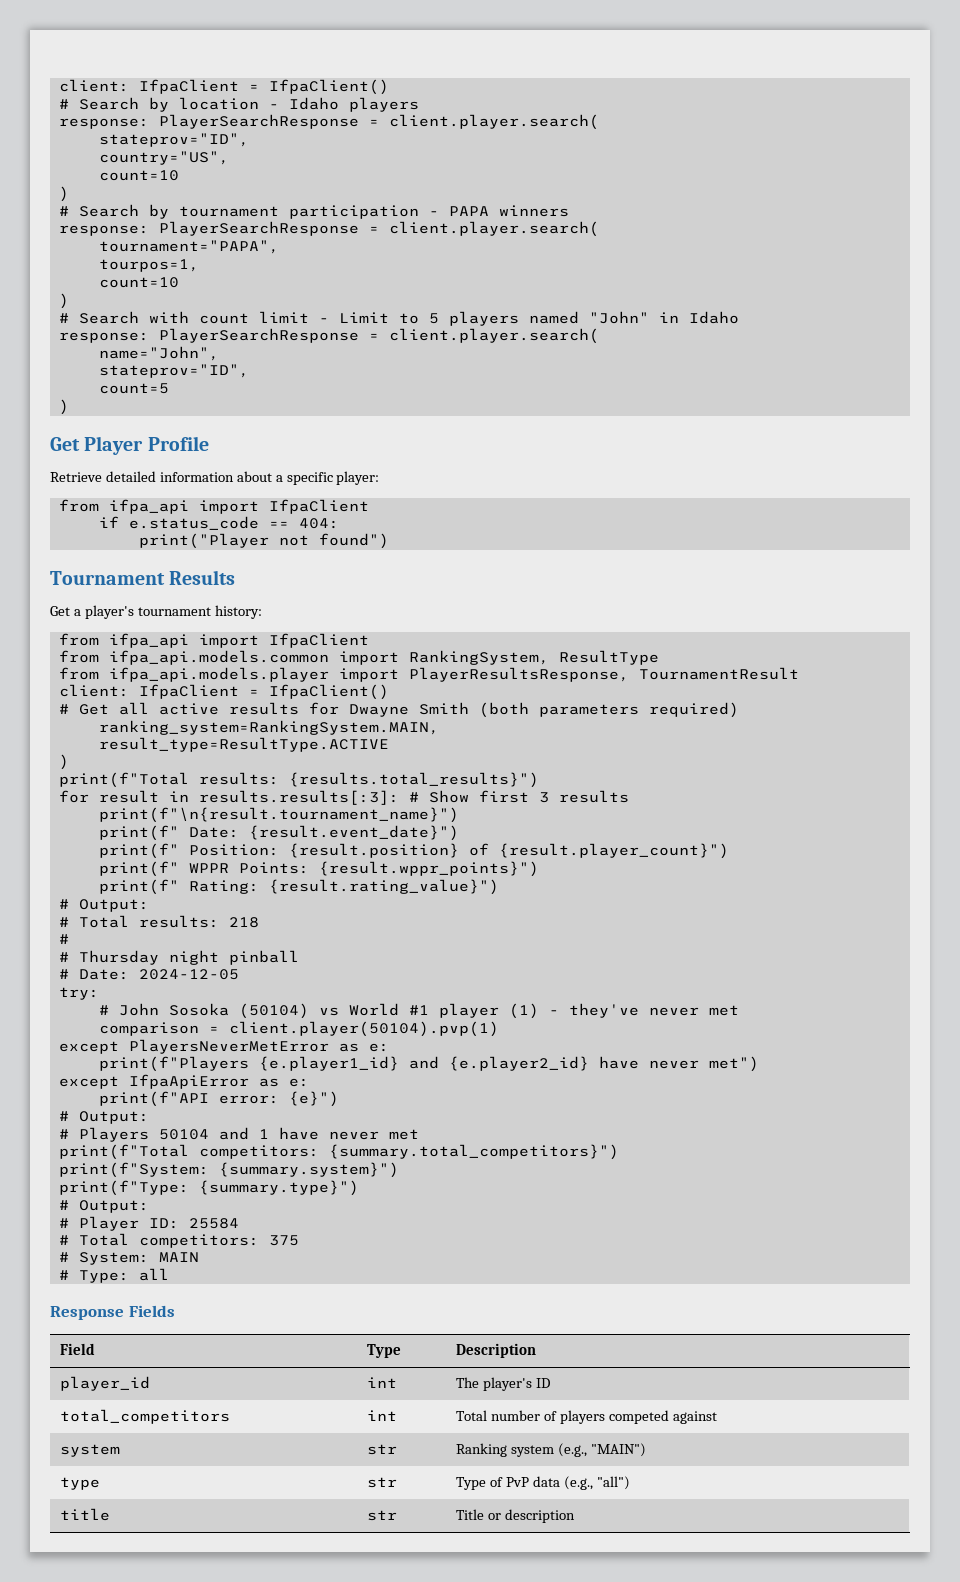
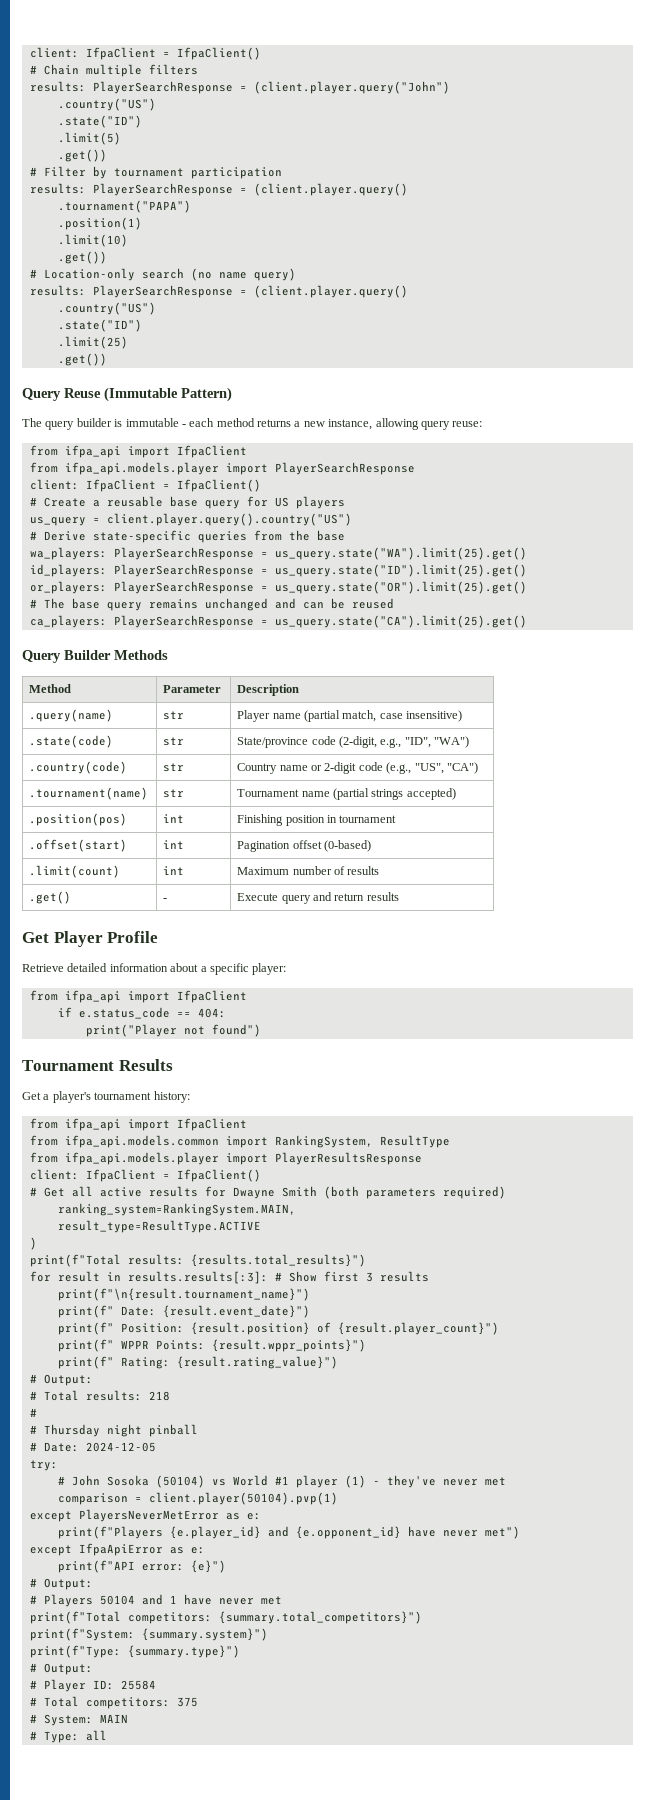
[58,79,389,95] [58,97,419,112] [58,114,599,130] [98,133,249,147] [98,151,229,165] [98,170,179,181] [58,186,69,202] [58,204,139,217] client: IfpaClient = IfpaClient() // # Search by location - Idaho players // response: PlayerSearchResponse = client.player.search( // stateprov="ID", // country="US", // count=10 // ) // # Search -> [29,47,261,60] [29,64,198,77] [29,81,450,94] [57,98,156,111] [57,115,142,128] [57,132,121,145] [57,149,107,162] [29,166,86,177] client: IfpaClient = IfpaClient() // # Chain multiple filters // results: PlayerSearchResponse = (client.player.query("John") // .country("US") // .state("ID") // .limit(5) // .get()) // # Filter
[428,205,569,217] [58,221,599,237] [98,240,279,254] [98,259,199,272] [98,277,179,288] [58,293,69,309] [58,311,739,326] [58,328,599,344] [98,346,219,361] [98,364,249,378] [98,383,169,394] [58,399,69,415] - PAPA winners // response: PlayerSearchResponse = client.player.search( // tournament="PAPA", // tourpos=1, // count=10 // ) // # Search with count limit - Limit to 5 players named "John" in Idaho // response: PlayerSearchResponse = client.player.search( // name="John", // stateprov="ID", // count=5 // ) -> [29,183,408,196] [57,200,191,213] [57,217,142,230] [57,234,128,247] [57,251,107,264] [29,268,296,281] [29,285,408,298] [57,302,156,315] [57,319,142,332] [57,336,128,349] [57,353,107,366] [22,387,232,402] [22,418,483,430] [29,445,247,458] [29,462,415,475] [29,479,261,492] [29,496,345,509] [29,513,352,526] [29,530,345,543] [29,547,527,560] [29,564,527,577] [29,581,527,594] [29,598,394,611] [29,615,527,628] [22,650,168,663] [29,684,72,693] [163,685,222,693] [237,684,300,696] [29,709,114,722] [163,711,185,720] [237,710,463,722] [29,735,114,748] [163,737,185,746] [237,736,470,748] [29,761,128,774] [163,763,185,772] [237,762,478,774] [29,787,149,800] [163,789,185,798] [237,788,456,800] [29,813,128,826] [163,814,185,823] [237,814,397,826] [29,839,128,852] [163,840,185,849] [237,840,372,852] [29,865,121,878] [163,866,185,875] [237,866,380,875] [29,891,72,904] [163,898,168,901] [237,892,399,904] // results: PlayerSearchResponse = (client.player.query() // .tournament("PAPA") // .position(1) // .limit(10) // .get()) // # Location-only search (no name query) // results: PlayerSearchResponse = (client.player.query() // .country("US") // .state("ID") // .limit(25) // .get()) // Query Reuse (Immutable Pattern) // The query builder is immutable - each method returns a new instance, allowing query reuse: // from ifpa_api import IfpaClient // from ifpa_api.models.player import PlayerSearchResponse // client: IfpaClient = IfpaClient() // # Create a reusable base query for US players // us_query = client.player.query().country("US") // # Derive state-specific queries from the base // wa_players: PlayerSearchResponse = us_query.state("WA").limit(25).get() // id_players: PlayerSearchResponse = us_query.state("ID").limit(25).get() // or_players: PlayerSearchResponse = us_query.state("OR").limit(25).get() // # The base query remains unchanged and can be reused // ca_players: PlayerSearchResponse = us_query.state("CA").limit(25).get() // Query Builder Methods // Method | Parameter | Description // .query(name) | str | Player name (partial match, case insensitive) // .state(code) | str | State/province code (2-digit, e.g., "ID", "WA") // .country(code) | str | Country name or 2-digit code (e.g., "US", "CA") // .tournament(name) | str | Tournament name (partial strings accepted) // .position(pos) | int | Finishing position in tournament // .offset(start) | int | Pagination offset (0-based) // .limit(count) | int | Maximum number of results // .get() | - | Execute query and return results
[408,667,799,682] PlayerResultsResponse, TournamentResult -> [274,1152,422,1165] PlayerResultsResponse
[258,1056,589,1071] {e.player1_id} and {e.player2_id} -> [169,1526,401,1539] {e.player_id} and {e.opponent_id}
[50,1305,175,1320] [60,1343,96,1355] [367,1344,402,1358] [456,1343,537,1358] [60,1376,151,1391] [367,1377,398,1388] [456,1377,551,1391] [60,1409,231,1424] [367,1410,398,1421] [456,1410,717,1424] [60,1444,121,1457] [367,1444,398,1455] [456,1443,646,1457] [60,1477,101,1490] [367,1477,398,1488] [456,1476,630,1490] [60,1508,111,1521] [367,1510,398,1521] [456,1509,576,1523] // Response Fields // Field | Type | Description // player_id | int | The player's ID // total_competitors | int | Total number of players competed against // system | str | Ranking system (e.g., "MAIN") // type | str | Type of PvP data (e.g., "all") // title | str | Title or description -> (107, 1735) none

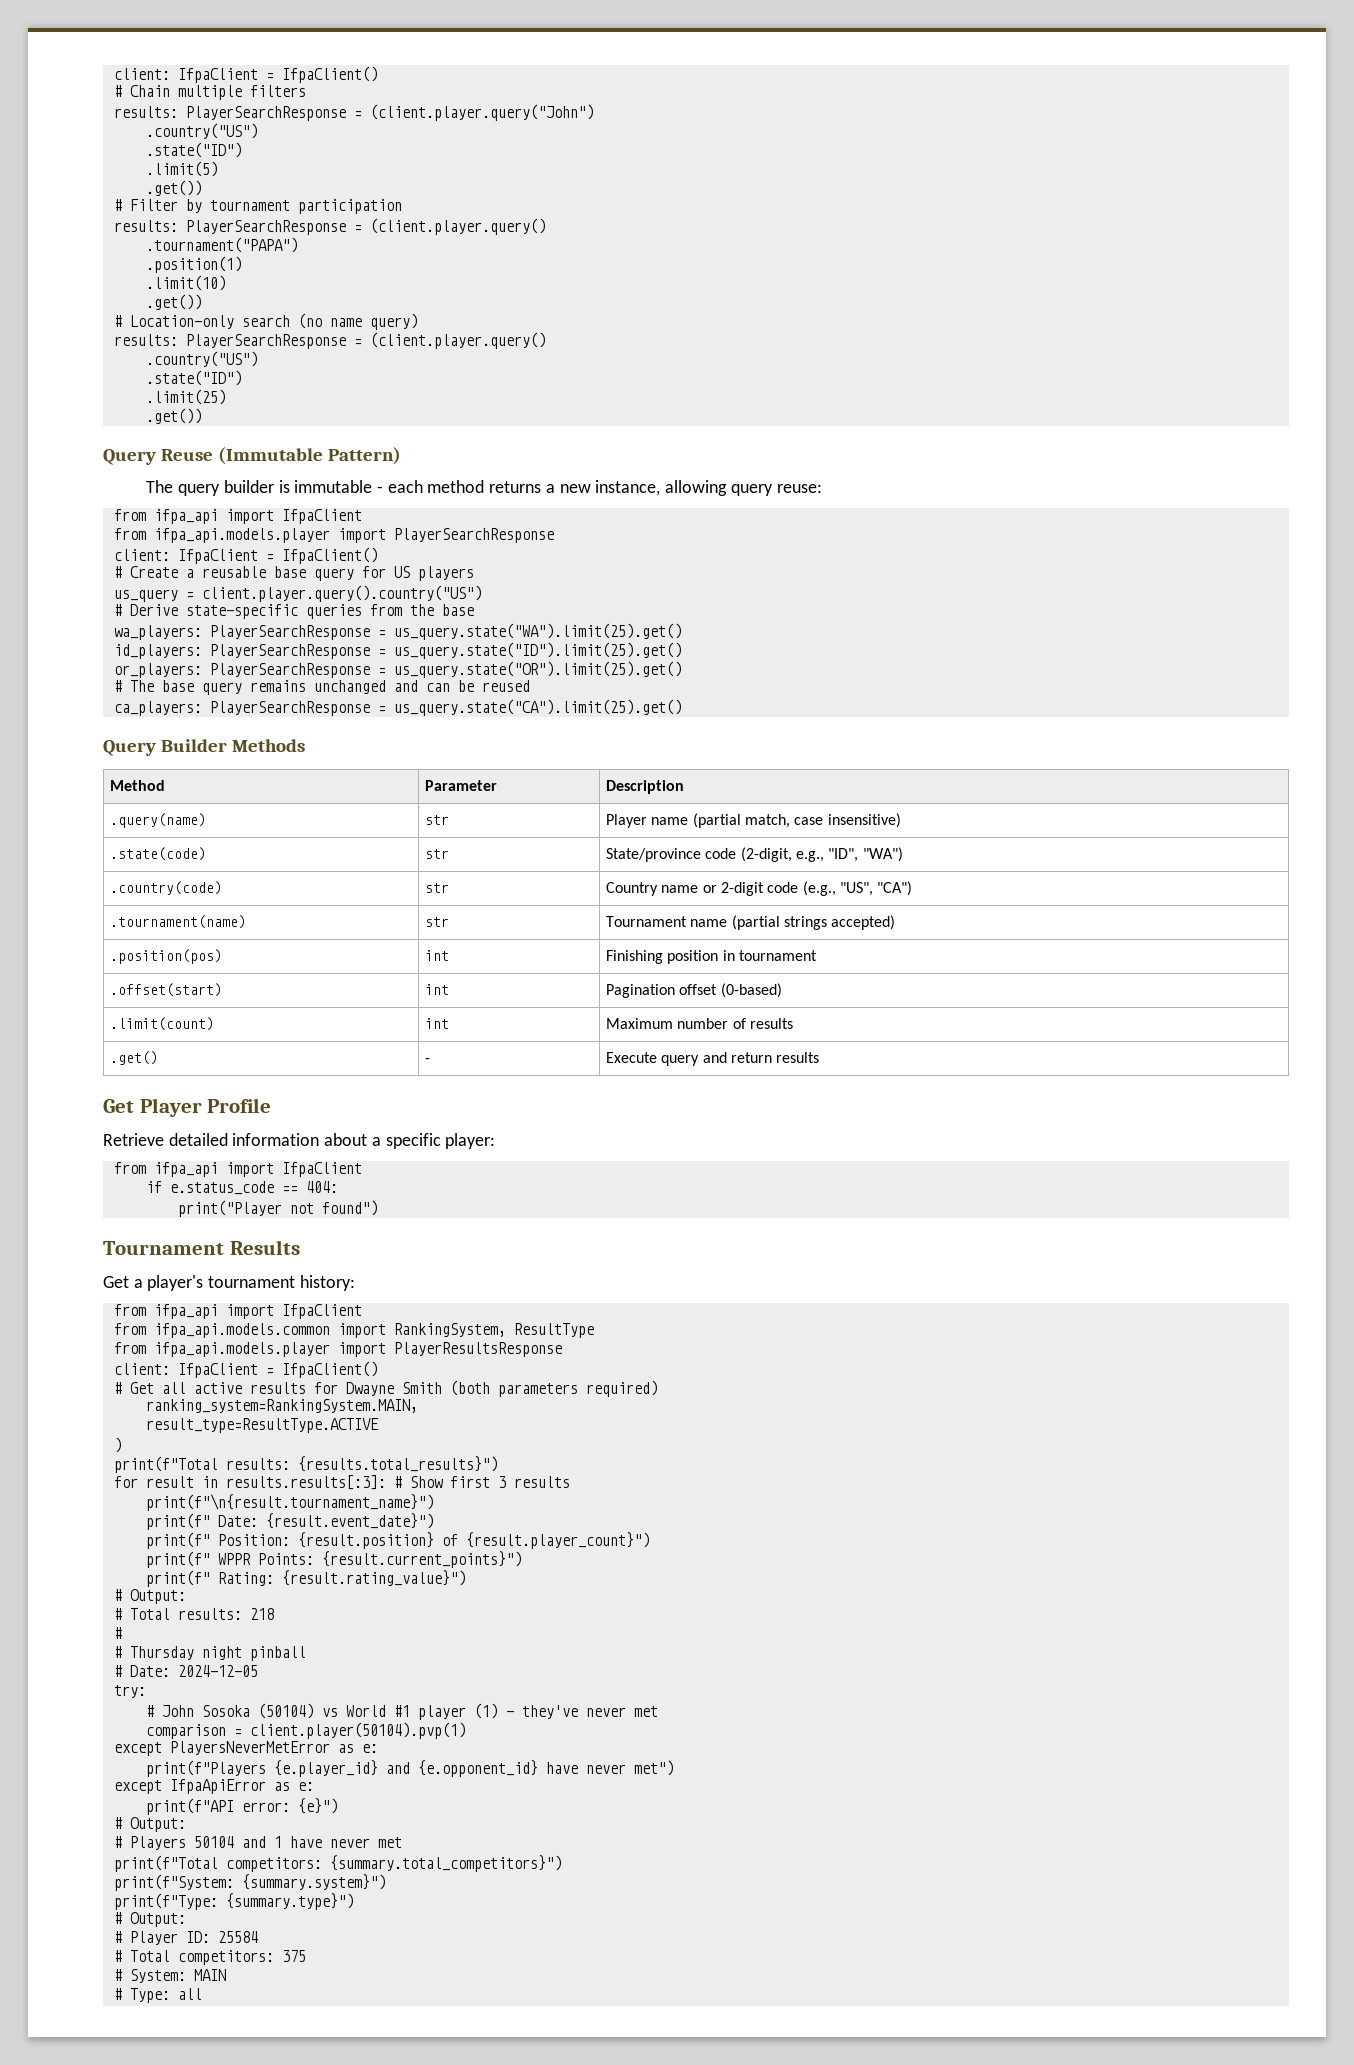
[211,1339,366,1352] {result.wppr_points}") -> [321,1551,522,1568] {result.current_points}")

